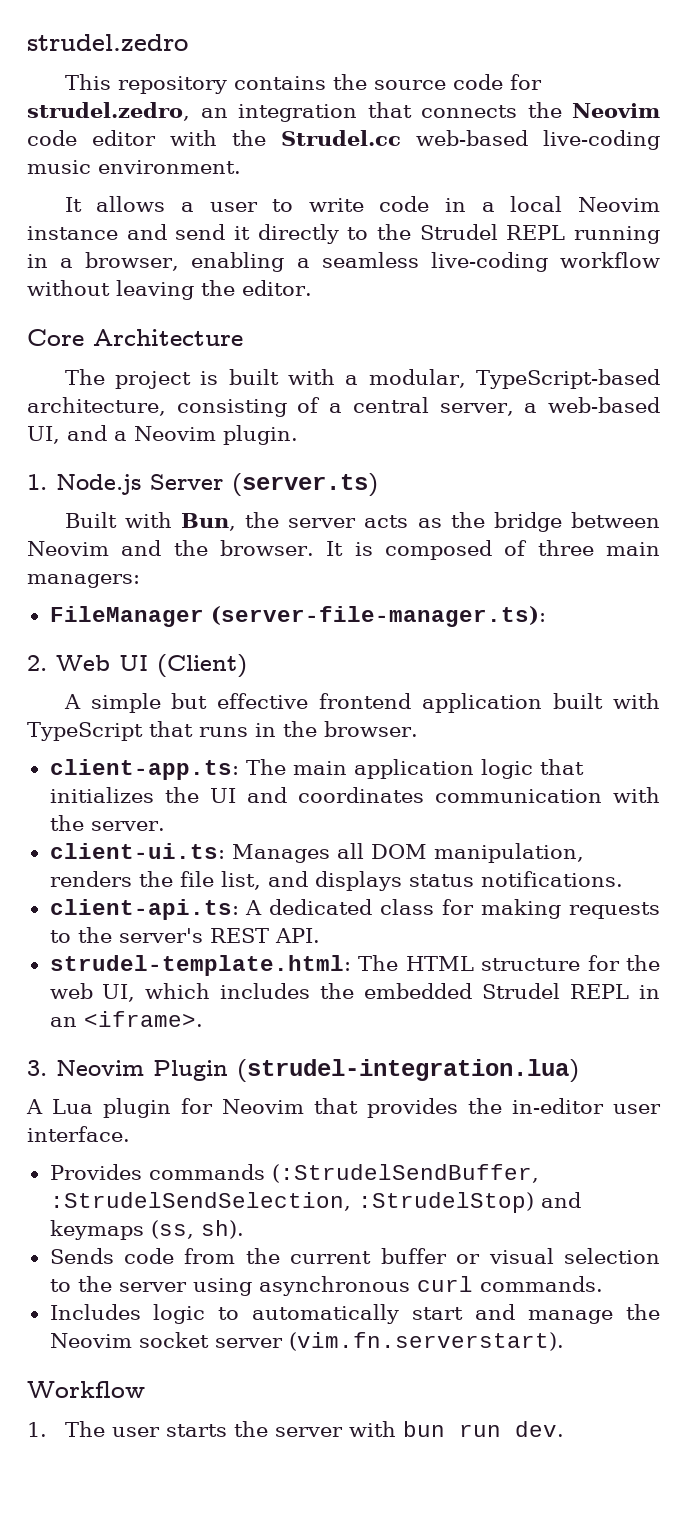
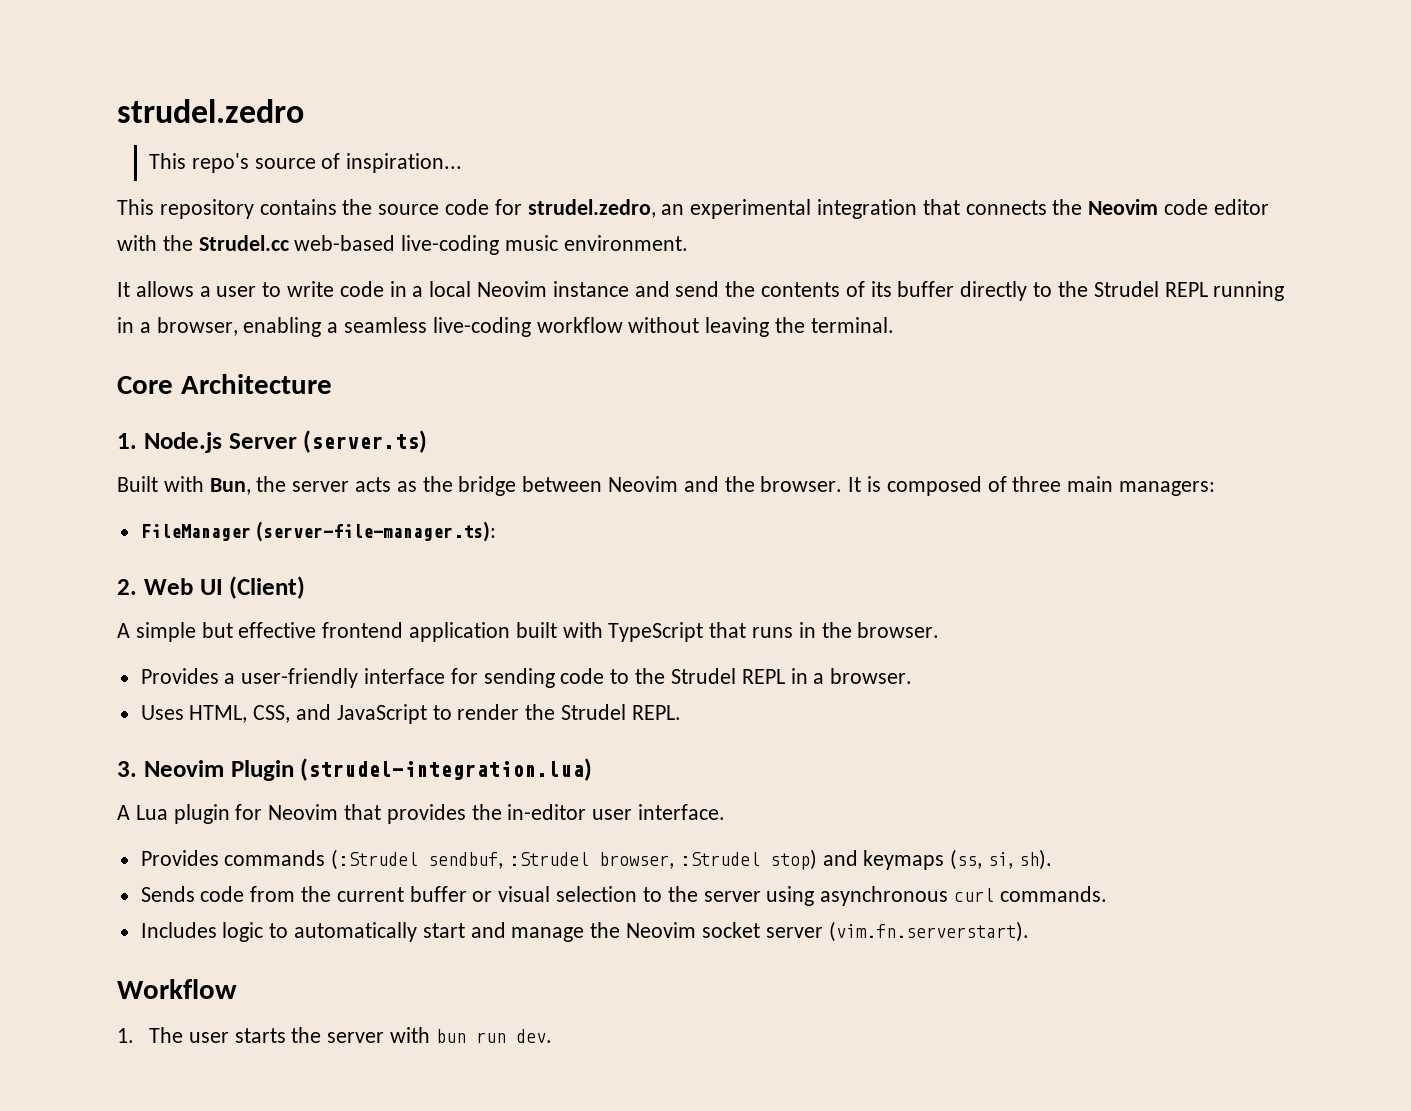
(188, 42) none -> [148,153,463,173] // This repo's source of inspiration...
(228, 113) none -> [690,199,812,219] experimental
[234,226,250,240] it -> [725,281,955,297] the contents of its buffer
[242,280,312,296] editor. -> [810,317,894,333] terminal.
[64,369,660,389] [27,397,660,417] [27,425,298,445] // The project is built with a modular, TypeScript-based architecture, consisting of a central server, a web-based UI, and a Neovim plugin. -> (332, 384) none
[49,759,584,780] [49,787,660,803] [49,815,165,831] [49,843,584,863] [49,871,623,891] [49,899,660,920] [49,927,320,943] [49,955,660,976] [49,983,660,1002] [49,1011,203,1027] client-app.ts: The main application logic that initializes the UI and coordinates communication with the server. // client-ui.ts: Manages all DOM manipulation, renders the file list, and displays status notifications. // client-api.ts: A dedicated class for making requests to the server's REST API. // strudel-template.html: The HTML structure for the web UI, which includes the embedded Strudel REPL in an <iframe>. -> [140,668,913,688] [140,704,681,724] Provides a user-friendly interface for sending code to the Strudel REPL in a browser. // Uses HTML, CSS, and JavaScript to render the Strudel REPL.
[271,1164,539,1183] [49,1192,534,1213] (:StrudelSendBuffer, :StrudelSendSelection, :StrudelStop) -> [331,849,817,870] (:Strudel sendbuf, :Strudel browser, :Strudel stop)
(194, 1229) none -> [988,852,1014,869] si,

